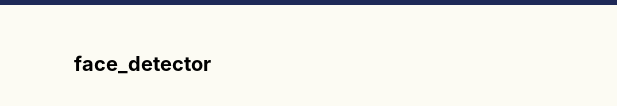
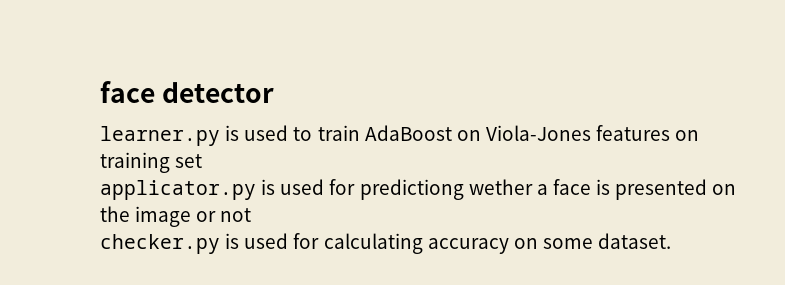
[74,55,211,74] face_detector -> [100,81,275,103] [100,125,700,146] [100,152,203,173] [100,179,737,200] [100,206,252,227] [100,233,672,254] face detector // learner.py is used to train AdaBoost on Viola-Jones features on training set // applicator.py is used for predictiong wether a face is presented on the image or not // checker.py is used for calculating accuracy on some dataset.

